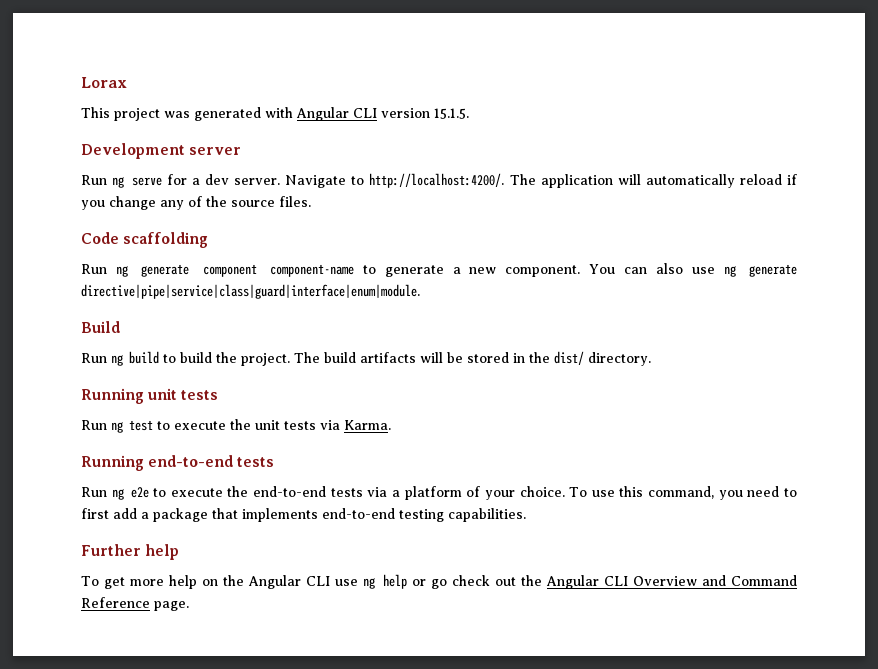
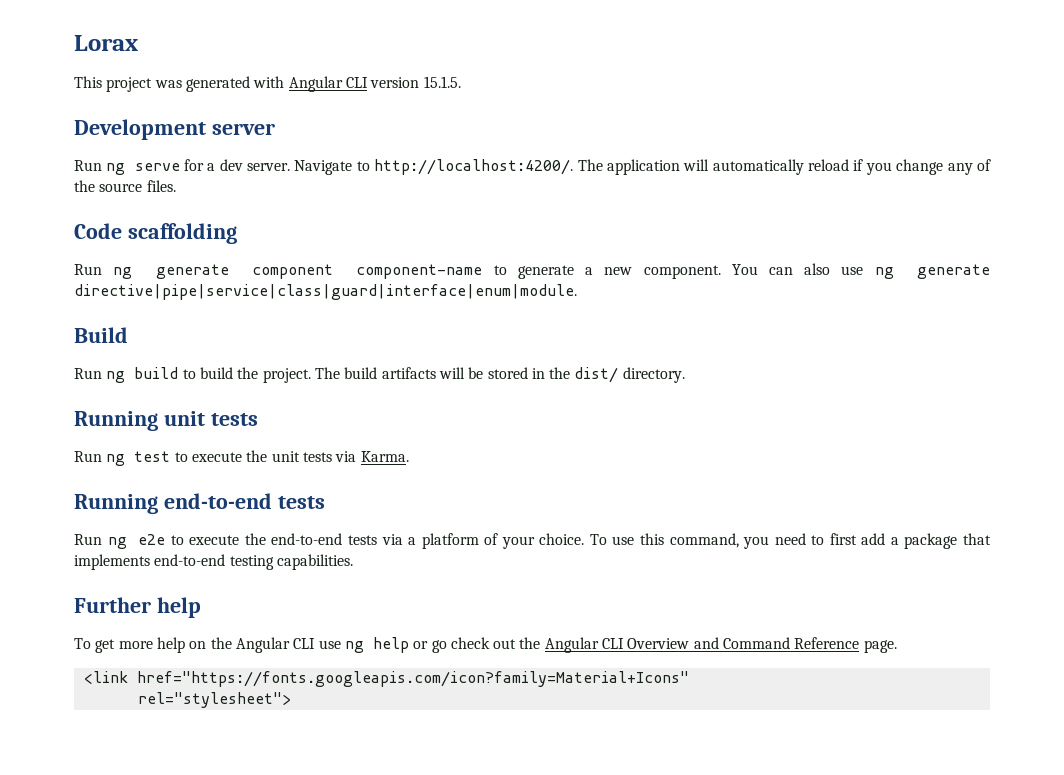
(189, 606) none -> [83,671,689,687] [137,692,291,708] // <link href="https://fonts.googleapis.com/icon?family=Material+Icons" // rel="stylesheet">

